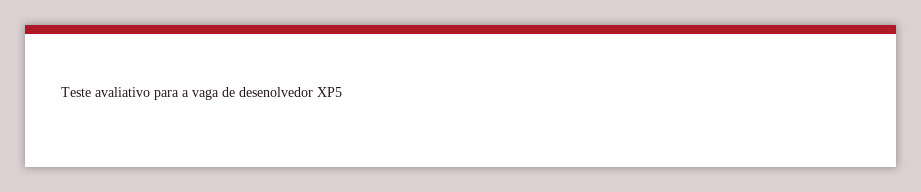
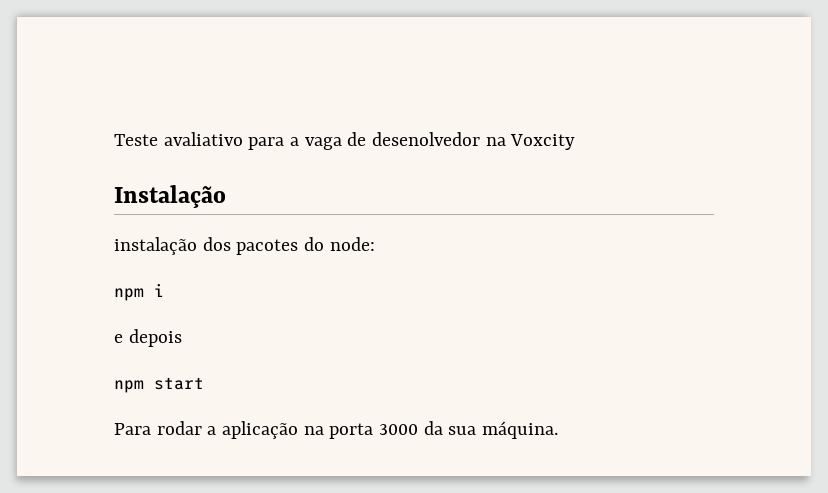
[317,87,342,97] XP5 -> [485,134,576,150] [114,185,226,208] [114,237,375,255] [114,283,164,301] [114,329,182,347] [114,377,204,393] [114,421,559,439] na Voxcity // Instalação // instalação dos pacotes do node: // npm i // e depois // npm start // Para rodar a aplicação na porta 3000 da sua máquina.

